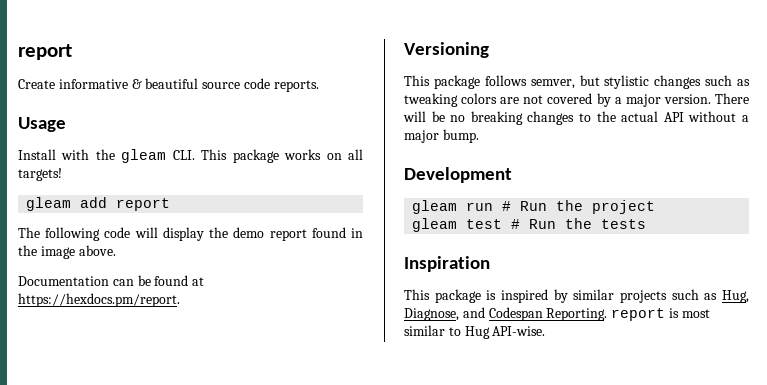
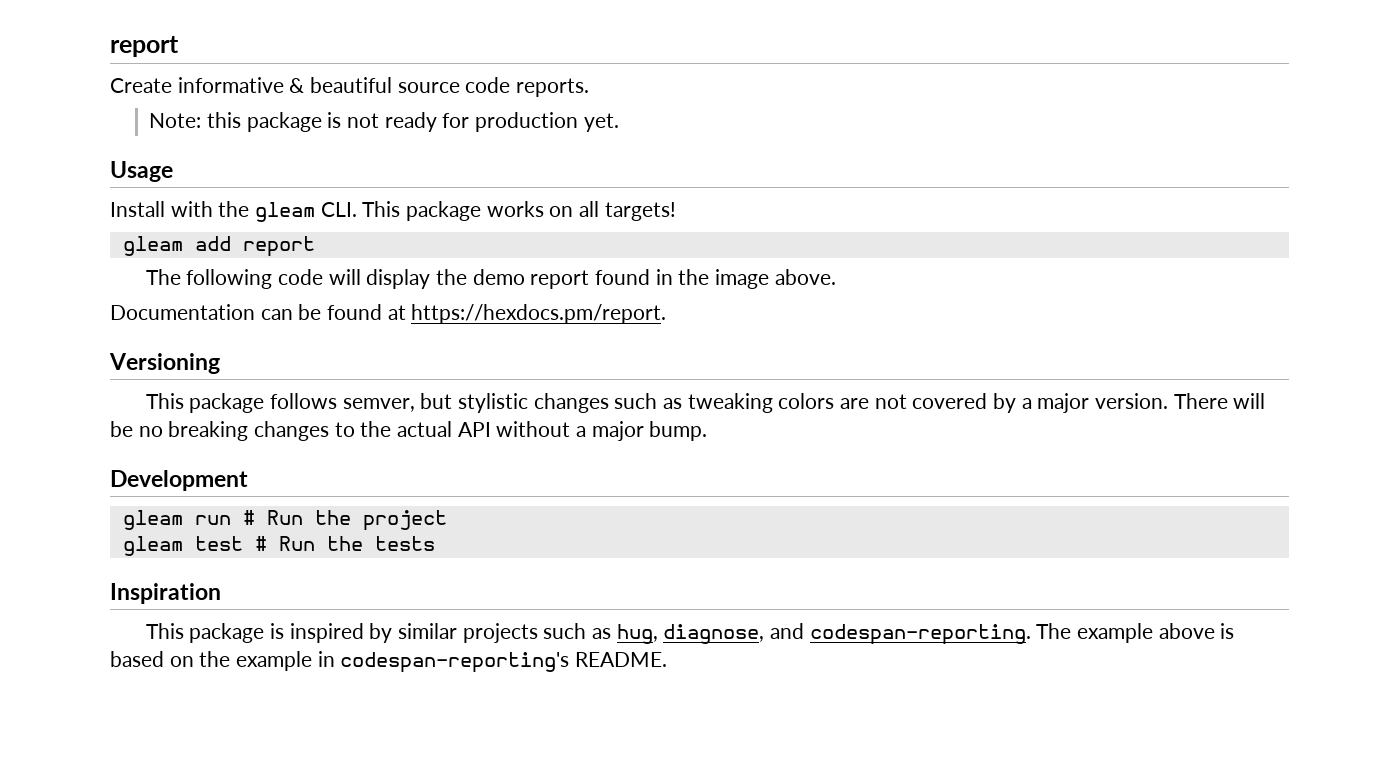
(319, 86) none -> [149,112,619,132] // Note: this package is not ready for production yet.
[722,290,749,303] [404,307,710,321] [404,325,546,339] Hug, Diagnose, and Codespan Reporting. report is most similar to Hug API-wise. -> [616,623,1235,645] [110,651,668,673] hug, diagnose, and codespan-reporting. The example above is based on the example in codespan-reporting's README.

